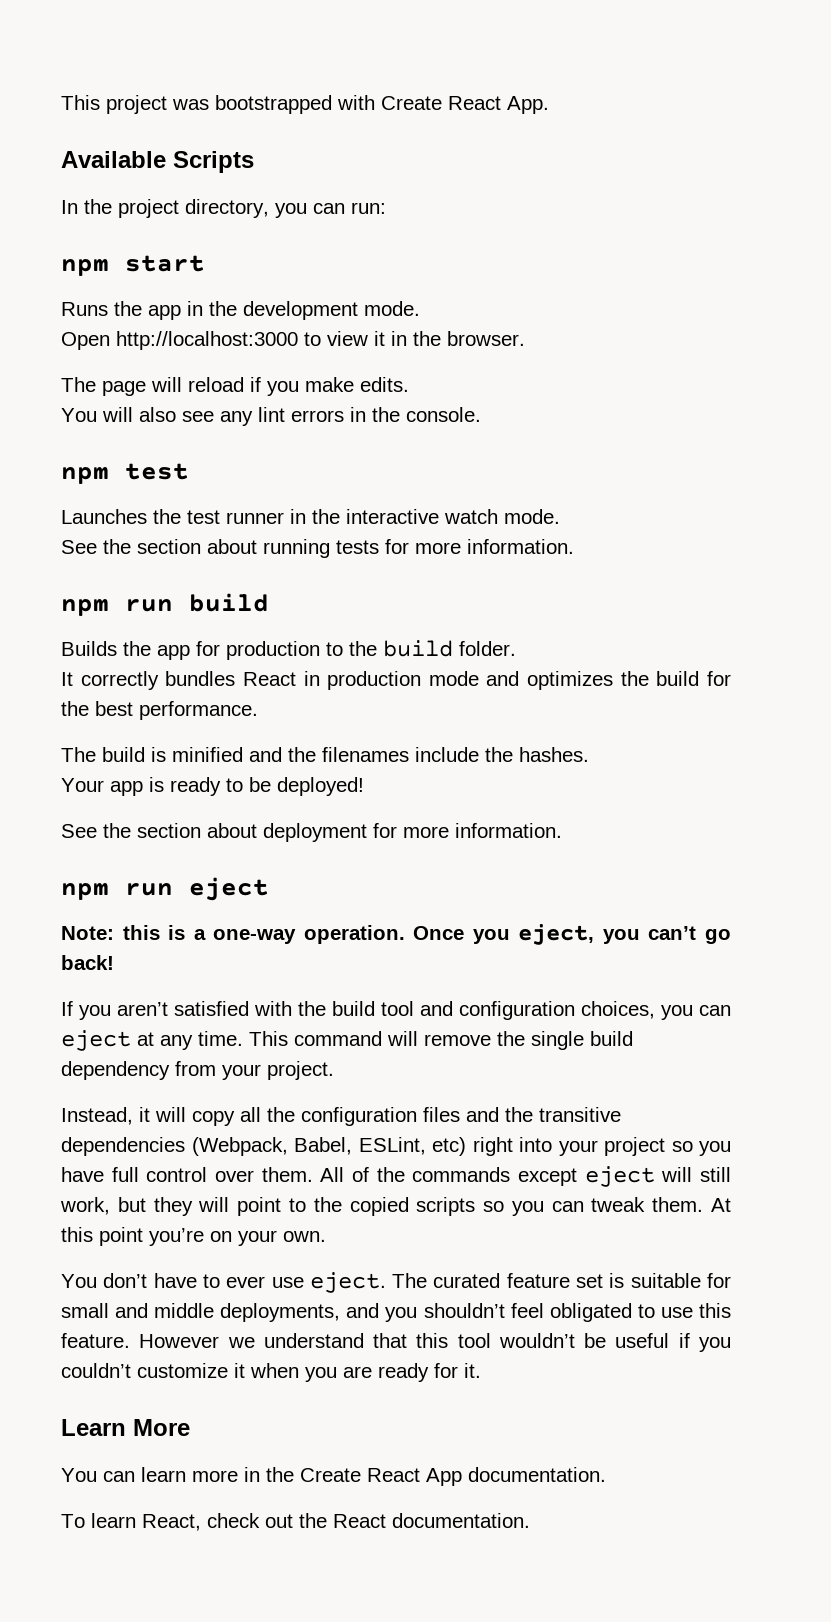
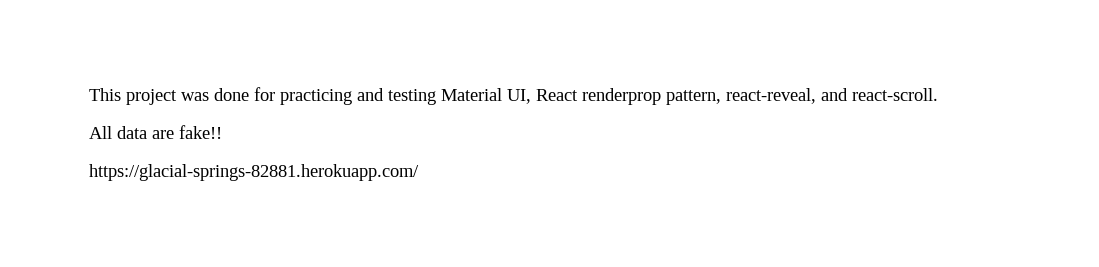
[215,95,549,114] [61,151,254,173] [61,199,386,218] [61,255,205,276] [61,301,420,320] [61,331,525,350] [61,377,409,396] [61,407,481,426] [61,463,189,484] [61,509,560,524] [61,539,574,558] [61,593,269,616] [61,640,516,660] [61,671,731,690] [61,701,258,720] [61,747,589,762] [61,777,364,796] [61,823,562,842] [61,877,269,901] [61,924,731,945] [61,955,114,970] [61,1001,731,1020] [61,1030,633,1051] [61,1061,334,1080] [61,1107,621,1126] [61,1137,731,1156] [61,1166,731,1187] [60,1197,732,1216] [61,1227,326,1246] [61,1272,731,1293] [61,1303,731,1322] [61,1333,731,1352] [61,1363,481,1382] [61,1419,190,1436] [61,1467,606,1486] [61,1513,530,1531] bootstrapped with Create React App. // Available Scripts // In the project directory, you can run: // npm start // Runs the app in the development mode. // Open http://localhost:3000 to view it in the browser. // The page will reload if you make edits. // You will also see any lint errors in the console. // npm test // Launches the test runner in the interactive watch mode. // See the section about running tests for more information. // npm run build // Builds the app for production to the build folder. // It correctly bundles React in production mode and optimizes the build for the best performance. // The build is minified and the filenames include the hashes. // Your app is ready to be deployed! // See the section about deployment for more information. // npm run eject // Note: this is a one-way operation. Once you eject, you can’t go back! // If you aren’t satisfied with the build tool and configuration choices, you can eject at any time. This command will remove the single build dependency from your project. // Instead, it will copy all the configuration files and the transitive dependencies (Webpack, Babel, ESLint, etc) right into your project so you have full control over them. All of the commands except eject will still work, but they will point to the copied scripts so you can tweak them. At this point you’re on your own. // You don’t have to ever use eject. The curated feature set is suitable for small and middle deployments, and you shouldn’t feel obligated to use this feature. However we understand that this tool wouldn’t be useful if you couldn’t customize it when you are ready for it. // Learn More // You can learn more in the Create React App documentation. // To learn React, check out the React documentation. -> [214,87,938,105] [89,125,222,139] [89,164,419,181] done for practicing and testing Material UI, React renderprop pattern, react-reveal, and react-scroll. // All data are fake!! // https://glacial-springs-82881.herokuapp.com/

